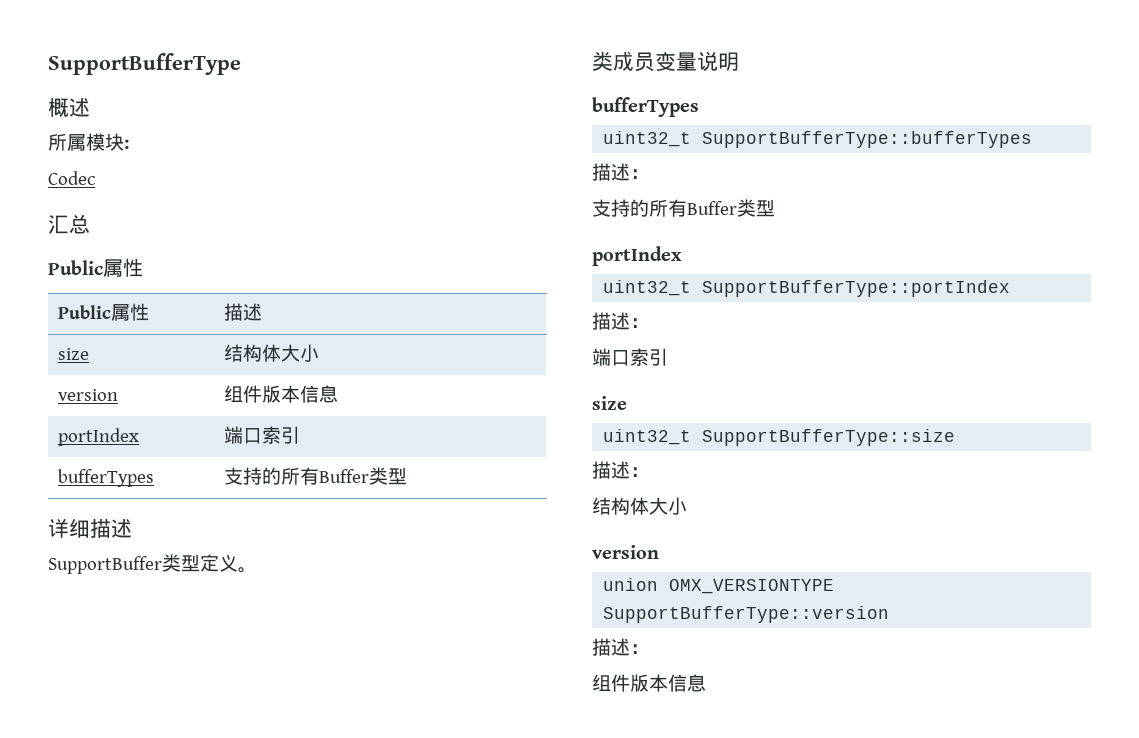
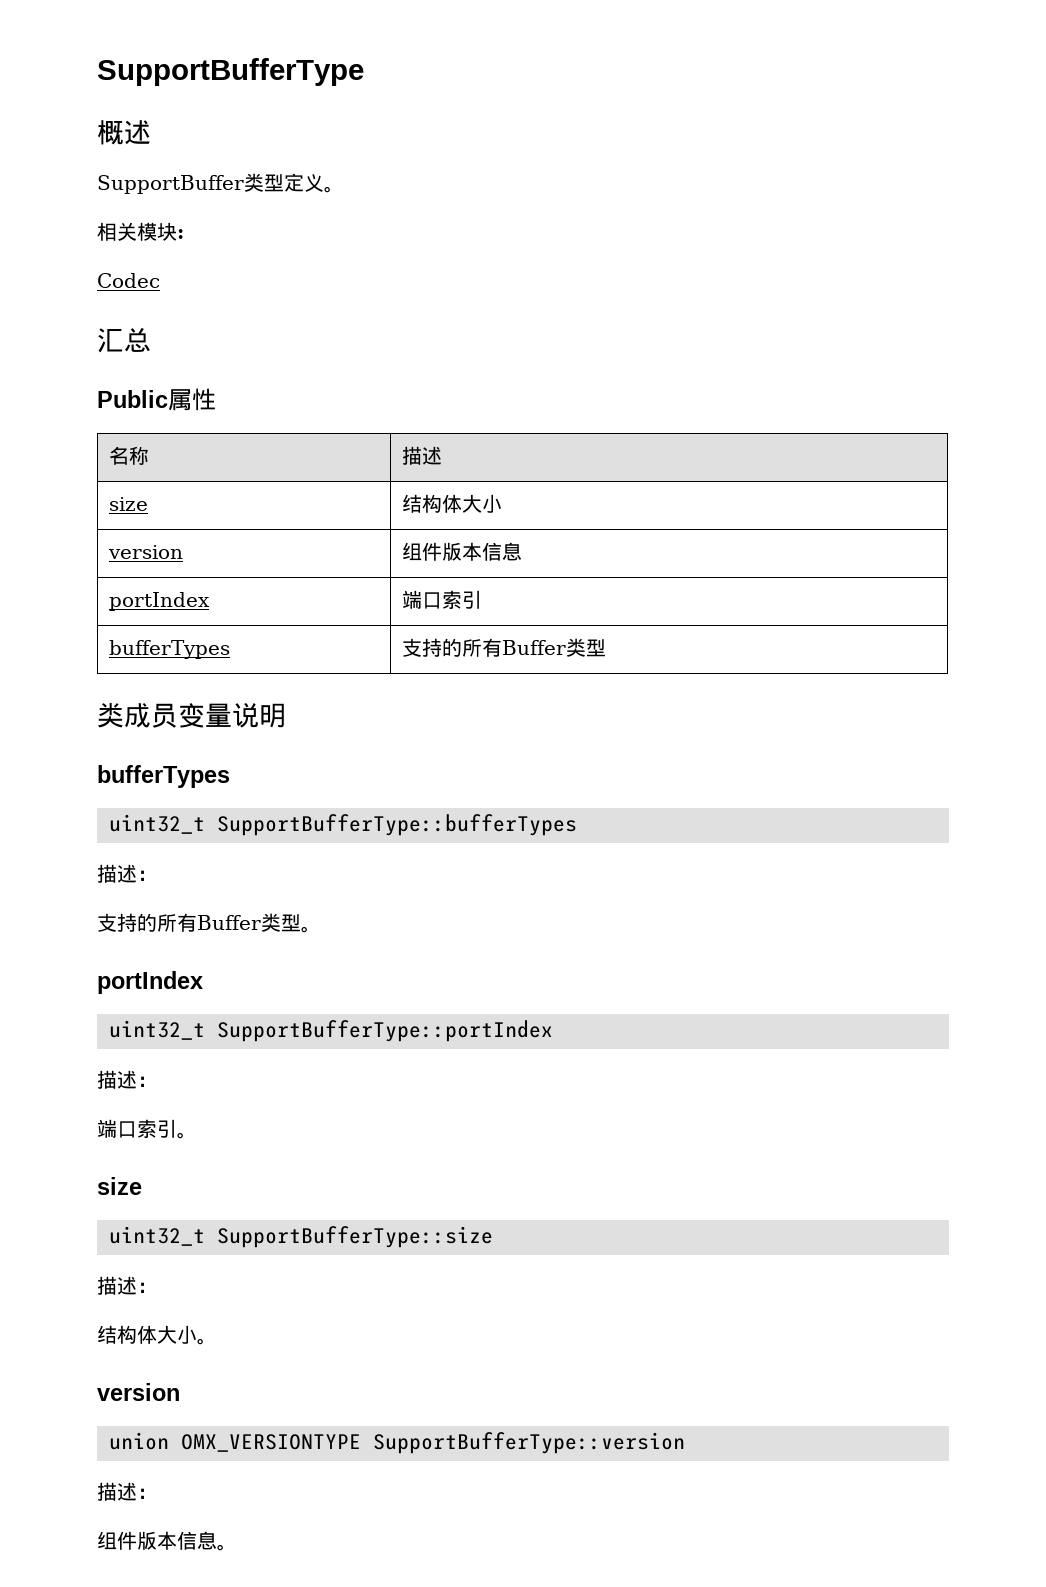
[48,133,86,151] 所属 -> [97,173,344,194] [97,222,137,241] SupportBuffer类型定义。 // 相关
[57,303,149,321] Public属性 -> [109,446,150,465] 名称
[48,519,132,538] [48,554,257,574] // 详细描述 // SupportBuffer类型定义。 -> (607, 648) none
(775, 208) none -> [301,926,321,933] 。
(668, 357) none -> [177,1132,197,1139] 。
(687, 506) none -> [197,1338,217,1345] 。
(706, 683) none -> [217,1544,237,1551] 。

